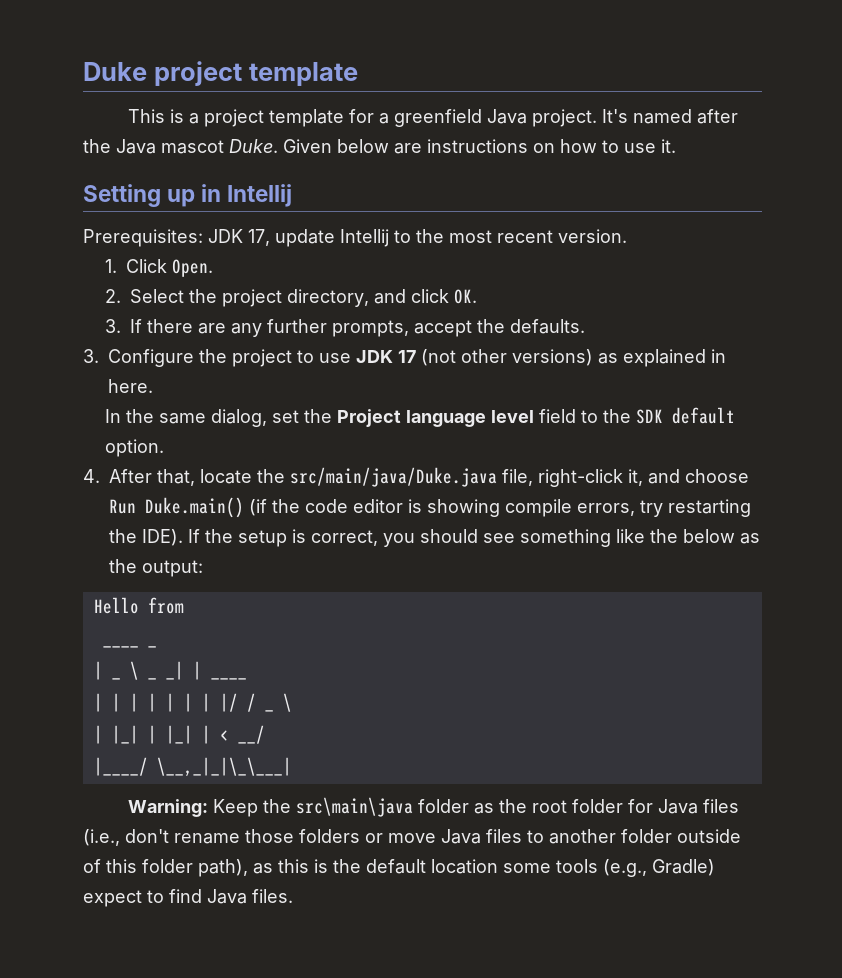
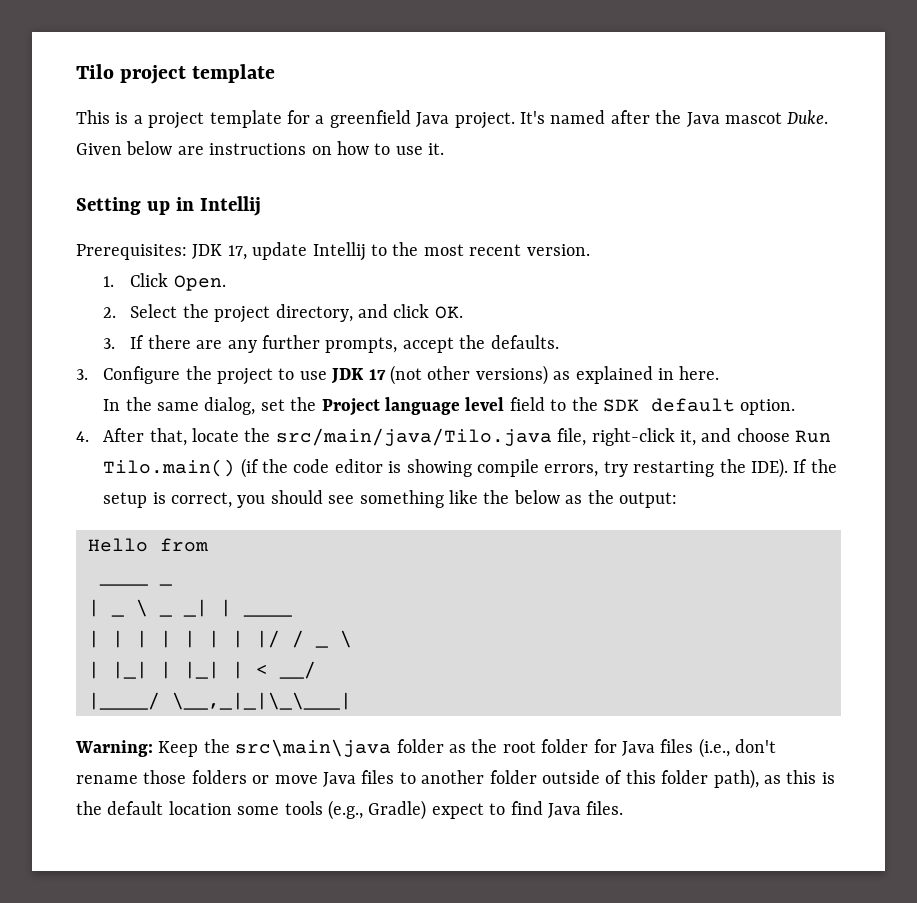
[83,62,147,81] Duke -> [76,64,114,79] Tilo
[290,467,497,487] src/main/java/Duke.java -> [275,428,552,446] src/main/java/Tilo.java
[145,497,244,518] Duke.main() -> [103,459,236,477] Tilo.main()

